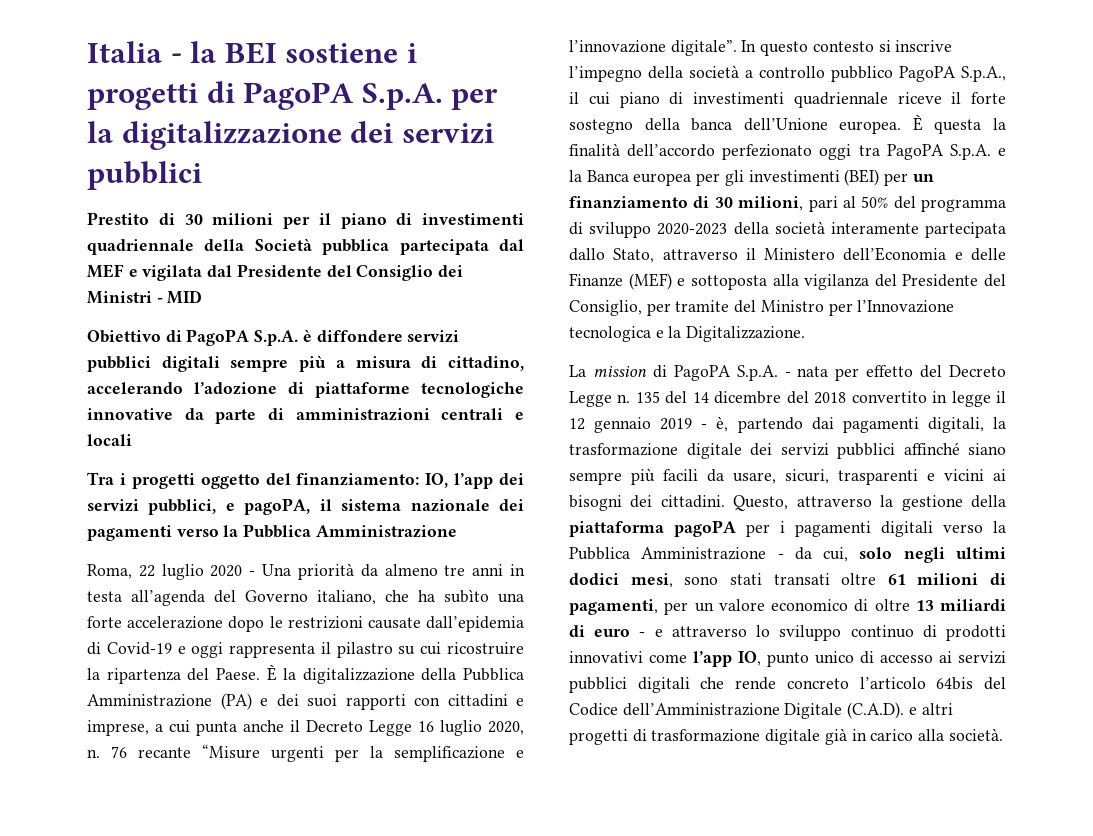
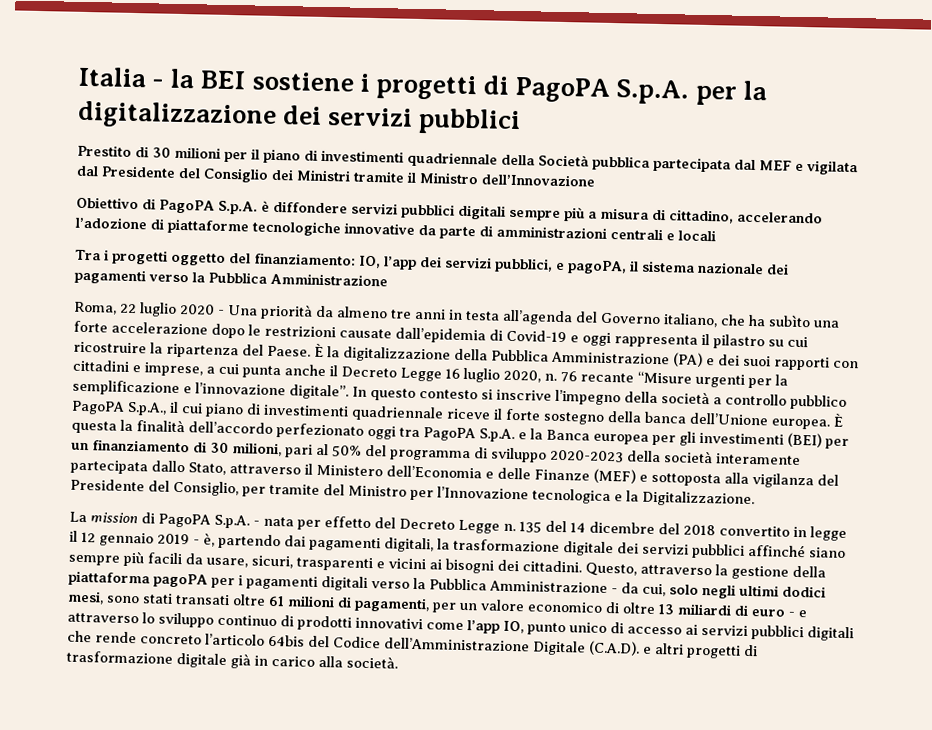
[156,290,203,304] - MID -> [353,170,595,187] tramite il Ministro dell’Innovazione

